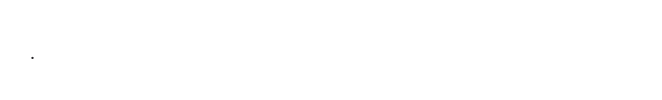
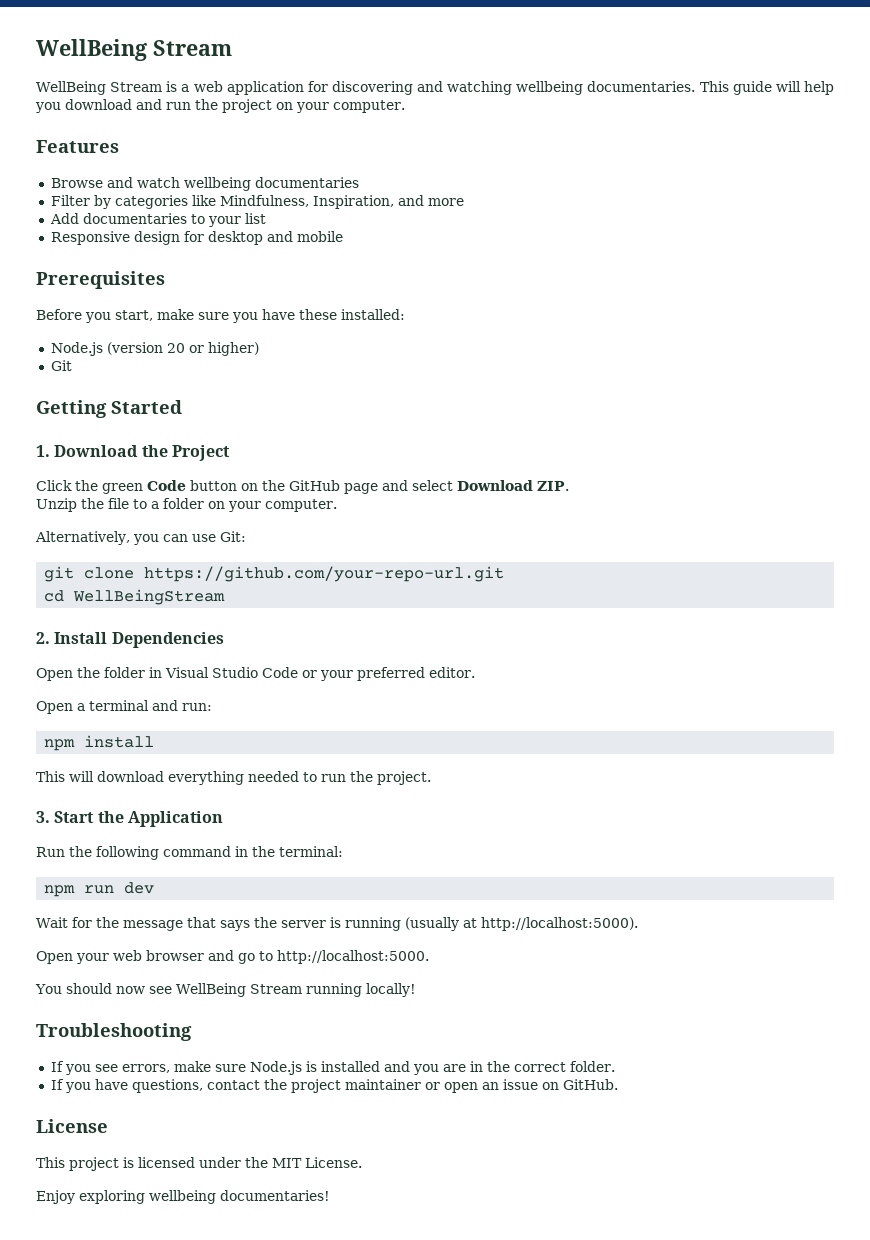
[30,56,35,59] . -> [36,39,232,61] [36,81,834,95] [35,99,405,113] [36,140,119,153] [50,177,359,191] [50,195,464,209] [49,213,266,227] [50,231,343,245] [36,271,165,289] [36,309,405,323] [50,342,259,356] [50,360,72,371] [36,400,182,418] [36,445,230,461] [36,480,569,494] [36,498,337,512] [35,531,246,545] [44,566,505,582] [44,589,226,605] [36,632,224,648] [36,667,475,681] [36,700,212,714] [44,735,155,751] [36,771,431,785] [36,811,223,827] [36,846,343,860] [44,882,155,897] [36,917,638,931] [36,950,429,964] [35,983,416,997] [36,1023,192,1041] [50,1061,615,1075] [50,1079,618,1093] [36,1119,108,1133] [36,1157,362,1171] [36,1190,330,1204] WellBeing Stream // WellBeing Stream is a web application for discovering and watching wellbeing documentaries. This guide will help you download and run the project on your computer. // Features // Browse and watch wellbeing documentaries // Filter by categories like Mindfulness, Inspiration, and more // Add documentaries to your list // Responsive design for desktop and mobile // Prerequisites // Before you start, make sure you have these installed: // Node.js (version 20 or higher) // Git // Getting Started // 1. Download the Project // Click the green Code button on the GitHub page and select Download ZIP. // Unzip the file to a folder on your computer. // Alternatively, you can use Git: // git clone https://github.com/your-repo-url.git // cd WellBeingStream // 2. Install Dependencies // Open the folder in Visual Studio Code or your preferred editor. // Open a terminal and run: // npm install // This will download everything needed to run the project. // 3. Start the Application // Run the following command in the terminal: // npm run dev // Wait for the message that says the server is running (usually at http://localhost:5000). // Open your web browser and go to http://localhost:5000. // You should now see WellBeing Stream running locally! // Troubleshooting // If you see errors, make sure Node.js is installed and you are in the correct folder. // If you have questions, contact the project maintainer or open an issue on GitHub. // License // This project is licensed under the MIT License. // Enjoy exploring wellbeing documentaries!

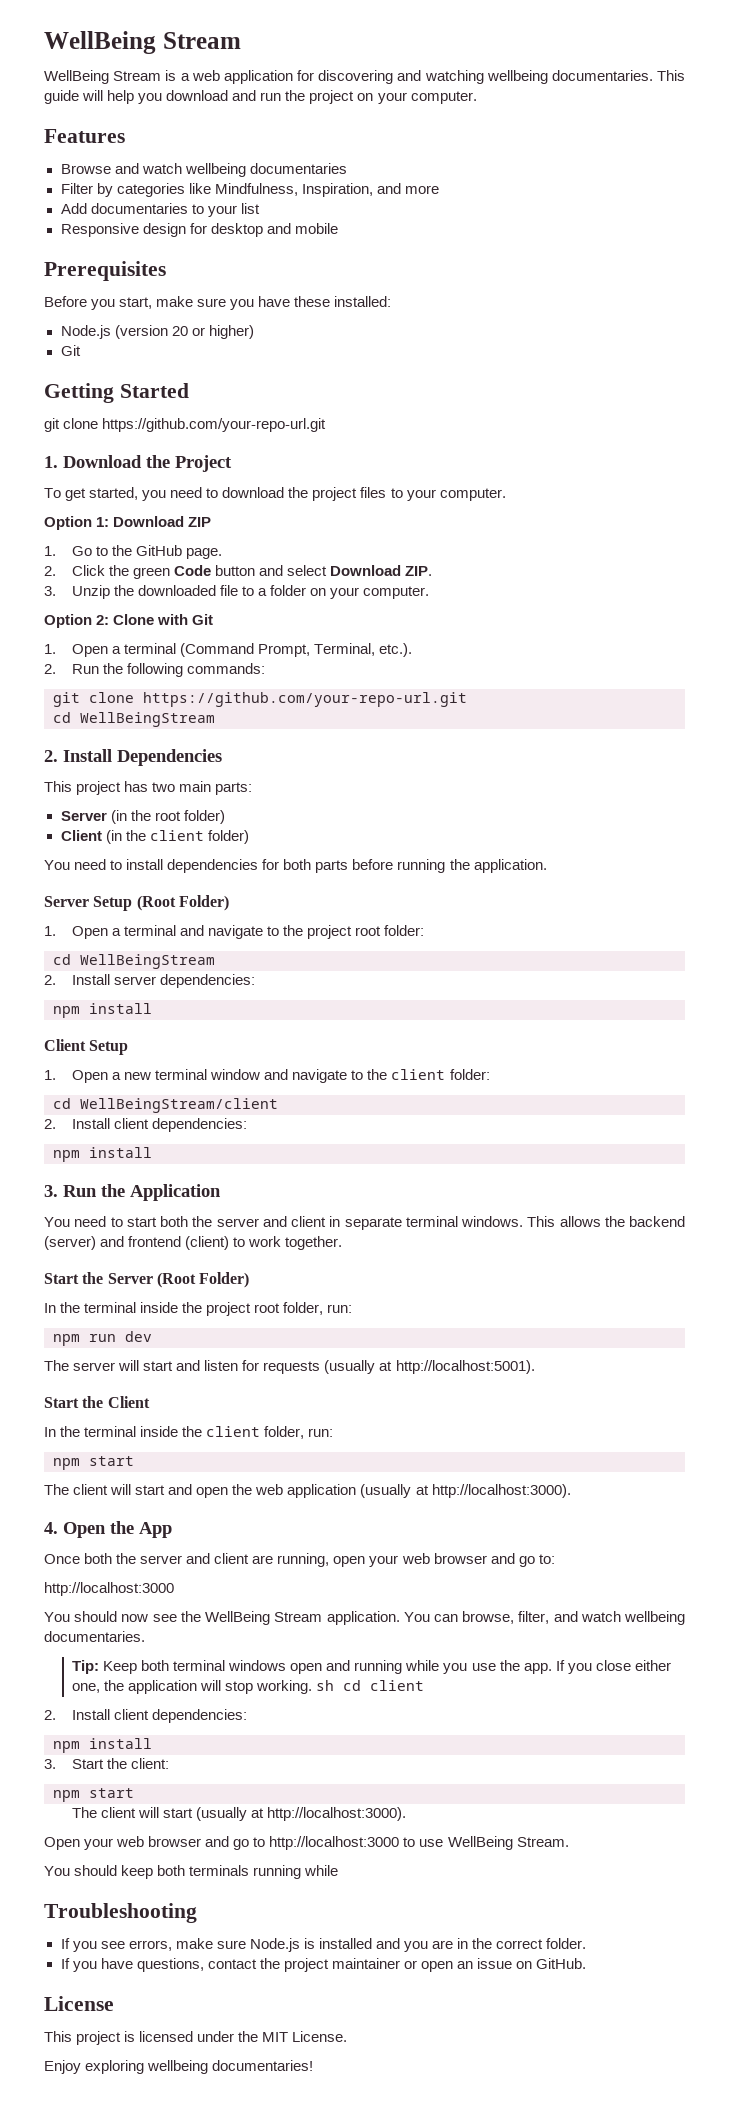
(182, 407) none -> [44,418,327,432] // git clone https://github.com/your-repo-url.git
(230, 453) none -> [44,487,506,501] [44,516,212,530] [44,545,223,559] [44,566,56,576] To get started, you need to download the project files to your computer. // Option 1: Download ZIP // 1. Go to the GitHub page. // 2.
[241,480,378,494] on the GitHub page -> (256, 570) none
(569, 486) none -> [44,586,56,596] 3.
(104, 503) none -> [138,585,217,596] downloaded
[35,531,246,545] Alternatively, you can use Git: -> [44,614,214,628] [44,643,413,657] [44,663,266,677] Option 2: Clone with Git // 1. Open a terminal (Command Prompt, Terminal, etc.). // 2. Run the following commands:
[36,667,475,681] [36,700,212,714] [44,735,155,751] [36,771,431,785] [36,811,95,823] Open the folder in Visual Studio Code or your preferred editor. // Open a terminal and run: // npm install // This will download everything needed to run the project. // 3. Start -> [44,781,253,795] [60,810,225,824] [60,830,249,844] [44,859,547,873] [44,895,229,911] [44,925,425,939] [53,954,215,969] [44,974,256,988] [53,1003,152,1018] [44,1039,129,1055] [44,1069,490,1083] [53,1098,278,1113] [44,1118,248,1132] [53,1147,152,1162] [44,1185,97,1197] This project has two main parts: // Server (in the root folder) // Client (in the client folder) // You need to install dependencies for both parts before running the application. // Server Setup (Root Folder) // 1. Open a terminal and navigate to the project root folder: // cd WellBeingStream // 2. Install server dependencies: // npm install // Client Setup // 1. Open a new terminal window and navigate to the client folder: // cd WellBeingStream/client // 2. Install client dependencies: // npm install // 3. Run
[36,846,343,860] [44,882,155,897] [36,917,638,931] Run the following command in the terminal: // npm run dev // Wait for the message that says the server is running (usually at http://localhost:5000). -> [44,1216,685,1230] [44,1236,343,1250] [44,1272,250,1288] [44,1302,353,1316] [53,1331,152,1346] [44,1360,535,1374] [44,1396,150,1408] [44,1426,334,1439] [53,1456,134,1470] [44,1484,571,1498] [44,1521,172,1538] [44,1553,555,1567] [44,1582,174,1596] [44,1611,685,1625] [44,1631,145,1642] [72,1660,671,1674] [72,1680,425,1694] [44,1709,248,1723] [53,1738,152,1753] [44,1758,170,1769] [53,1788,134,1802] [72,1807,407,1821] You need to start both the server and client in separate terminal windows. This allows the backend (server) and frontend (client) to work together. // Start the Server (Root Folder) // In the terminal inside the project root folder, run: // npm run dev // The server will start and listen for requests (usually at http://localhost:5001). // Start the Client // In the terminal inside the client folder, run: // npm start // The client will start and open the web application (usually at http://localhost:3000). // 4. Open the App // Once both the server and client are running, open your web browser and go to: // http://localhost:3000 // You should now see the WellBeing Stream application. You can browse, filter, and watch wellbeing documentaries. // Tip: Keep both terminal windows open and running while you use the app. If you close either one, the application will stop working. sh cd client // 2. Install client dependencies: // npm install // 3. Start the client: // npm start // The client will start (usually at http://localhost:3000).
[277,950,429,964] [35,983,416,997] http://localhost:5000. // You should now see WellBeing Stream running locally! -> [269,1836,569,1850] [44,1865,339,1879] http://localhost:3000 to use WellBeing Stream. // You should keep both terminals running while

